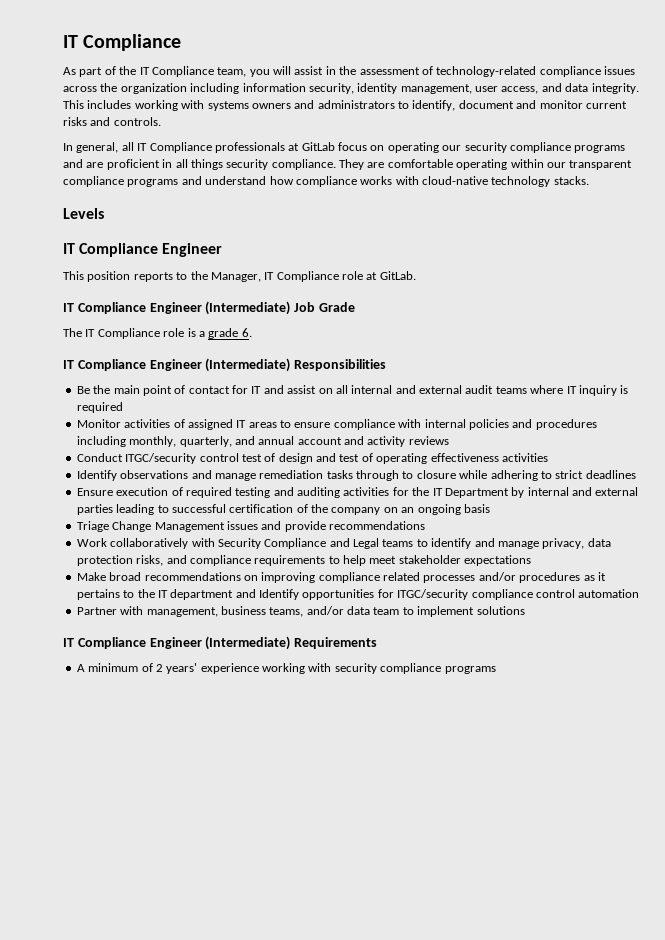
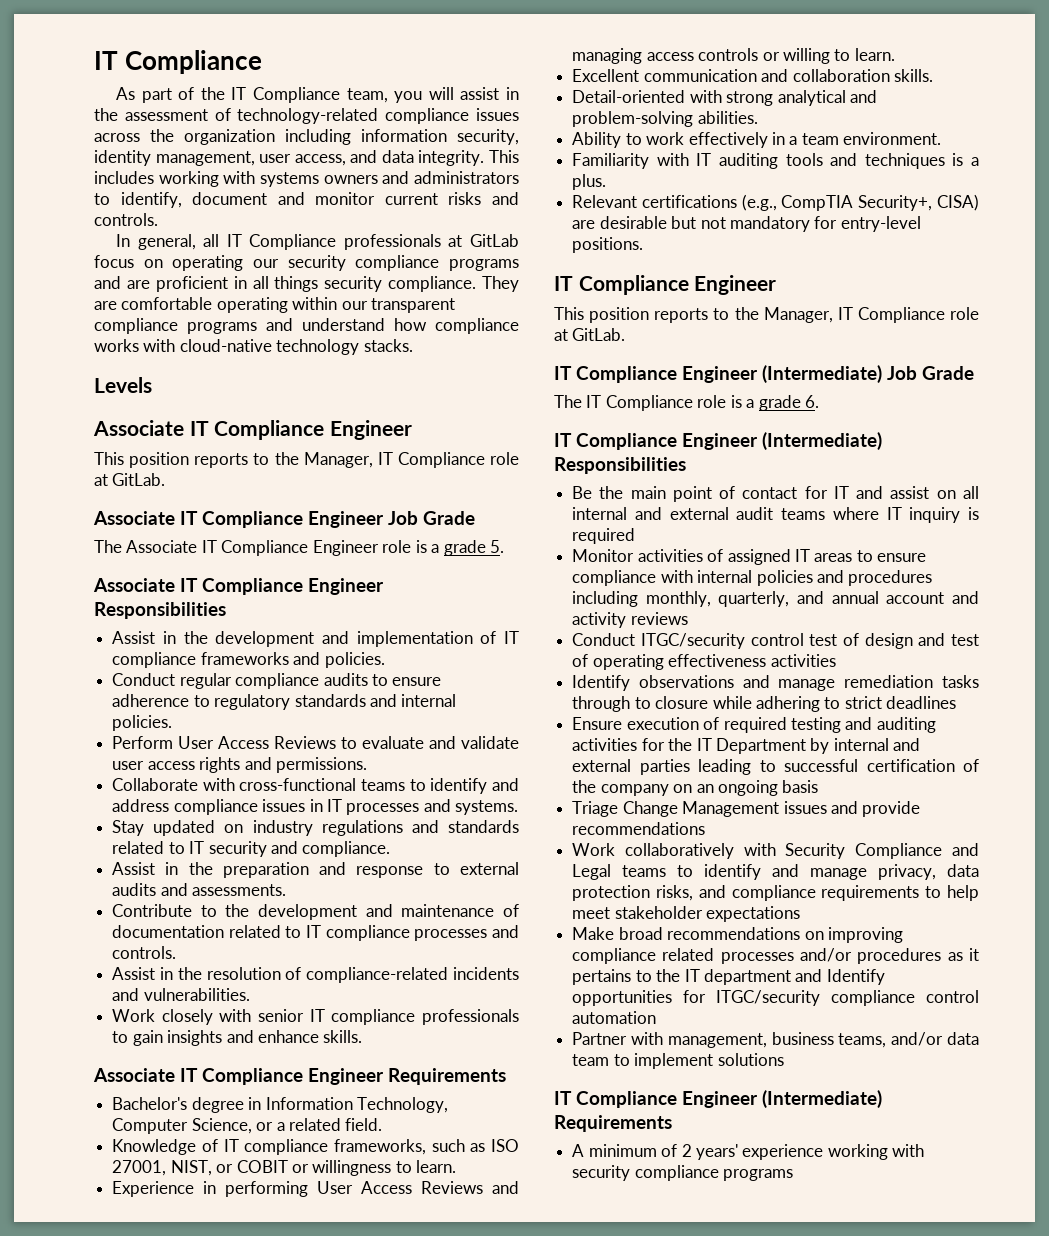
(104, 213) none -> [93,420,412,440] [94,452,519,468] [94,473,166,486] [93,511,475,528] [94,540,505,556] [93,578,384,595] [94,602,226,619] [112,631,519,647] [112,652,385,668] [112,673,442,689] [112,694,457,710] [112,715,173,731] [112,736,519,749] [112,757,367,773] [112,778,519,794] [112,799,519,815] [112,820,519,836] [112,841,391,857] [112,862,519,878] [112,883,287,896] [112,904,519,920] [112,925,519,941] [112,946,177,959] [112,967,519,983] [112,988,250,1001] [112,1009,519,1025] [112,1030,363,1046] [93,1068,506,1085] [112,1097,448,1113] [112,1118,383,1134] [112,1139,519,1155] [112,1160,457,1176] [112,1181,519,1197] [572,48,895,64] [572,69,933,82] [572,90,877,106] [572,111,758,127] [572,132,942,148] [572,153,979,169] [572,174,607,190] [572,194,979,211] [572,216,921,232] [572,237,644,253] // Associate IT Compliance Engineer // This position reports to the Manager, IT Compliance role at GitLab. // Associate IT Compliance Engineer Job Grade // The Associate IT Compliance Engineer role is a grade 5. // Associate IT Compliance Engineer Responsibilities // Assist in the development and implementation of IT compliance frameworks and policies. // Conduct regular compliance audits to ensure adherence to regulatory standards and internal policies. // Perform User Access Reviews to evaluate and validate user access rights and permissions. // Collaborate with cross-functional teams to identify and address compliance issues in IT processes and systems. // Stay updated on industry regulations and standards related to IT security and compliance. // Assist in the preparation and response to external audits and assessments. // Contribute to the development and maintenance of documentation related to IT compliance processes and controls. // Assist in the resolution of compliance-related incidents and vulnerabilities. // Work closely with senior IT compliance professionals to gain insights and enhance skills. // Associate IT Compliance Engineer Requirements // Bachelor's degree in Information Technology, Computer Science, or a related field. // Knowledge of IT compliance frameworks, such as ISO 27001, NIST, or COBIT or willingness to learn. // Experience in performing User Access Reviews and managing access controls or willing to learn. // Excellent communication and collaboration skills. // Detail-oriented with strong analytical and problem-solving abilities. // Ability to work effectively in a team environment. // Familiarity with IT auditing tools and techniques is a plus. // Relevant certifications (e.g., CompTIA Security+, CISA) are desirable but not mandatory for entry-level positions.

